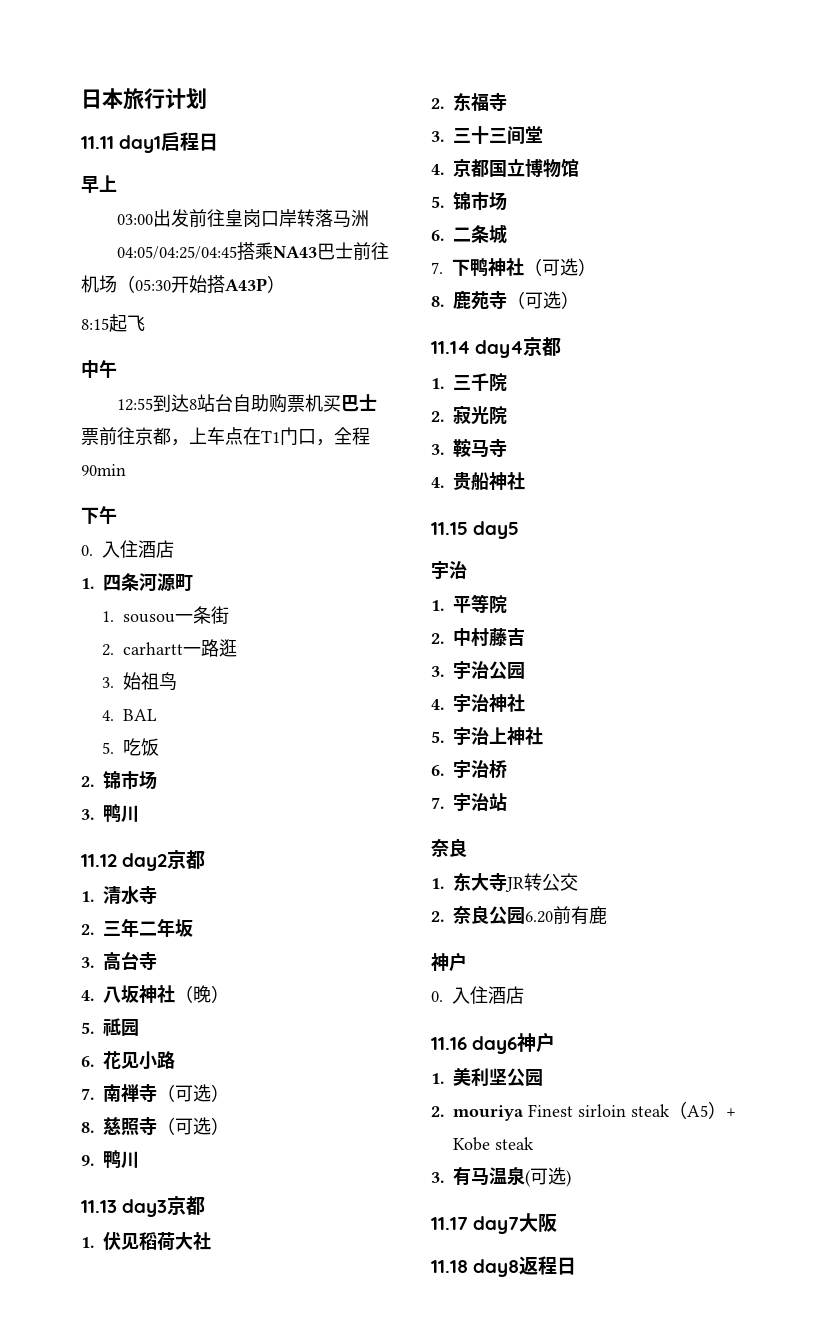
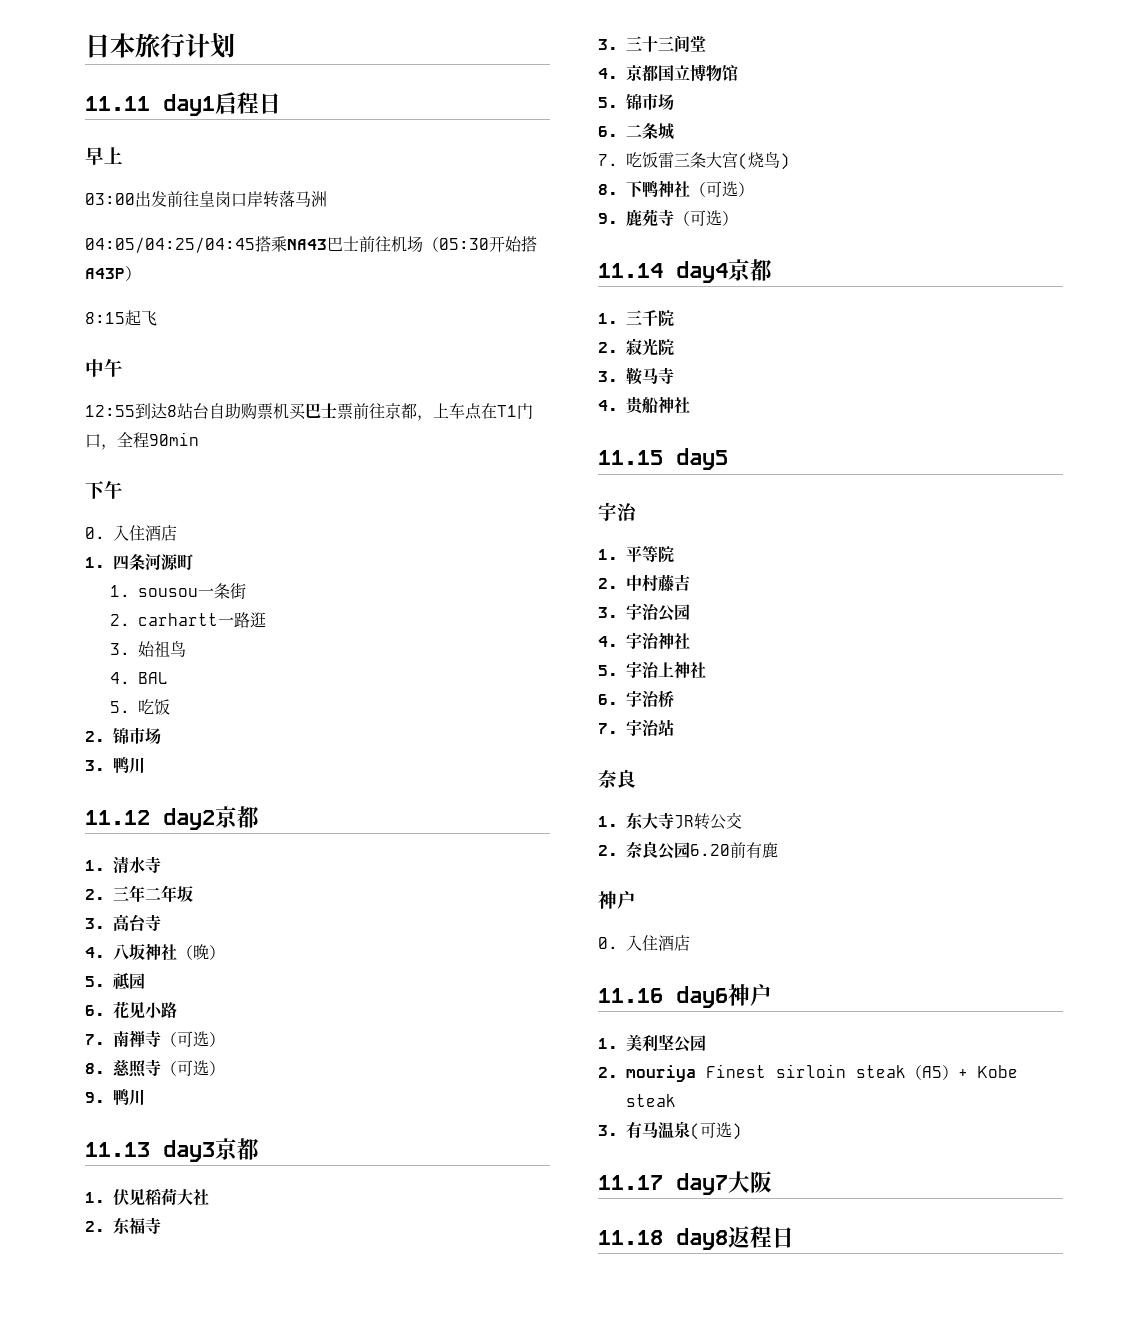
(443, 268) none -> [626,152,790,170] [598,184,618,195] 吃饭雷三条大宫(烧鸟) // 8.
[431,296,444,307] 8. -> [598,213,618,224] 9.

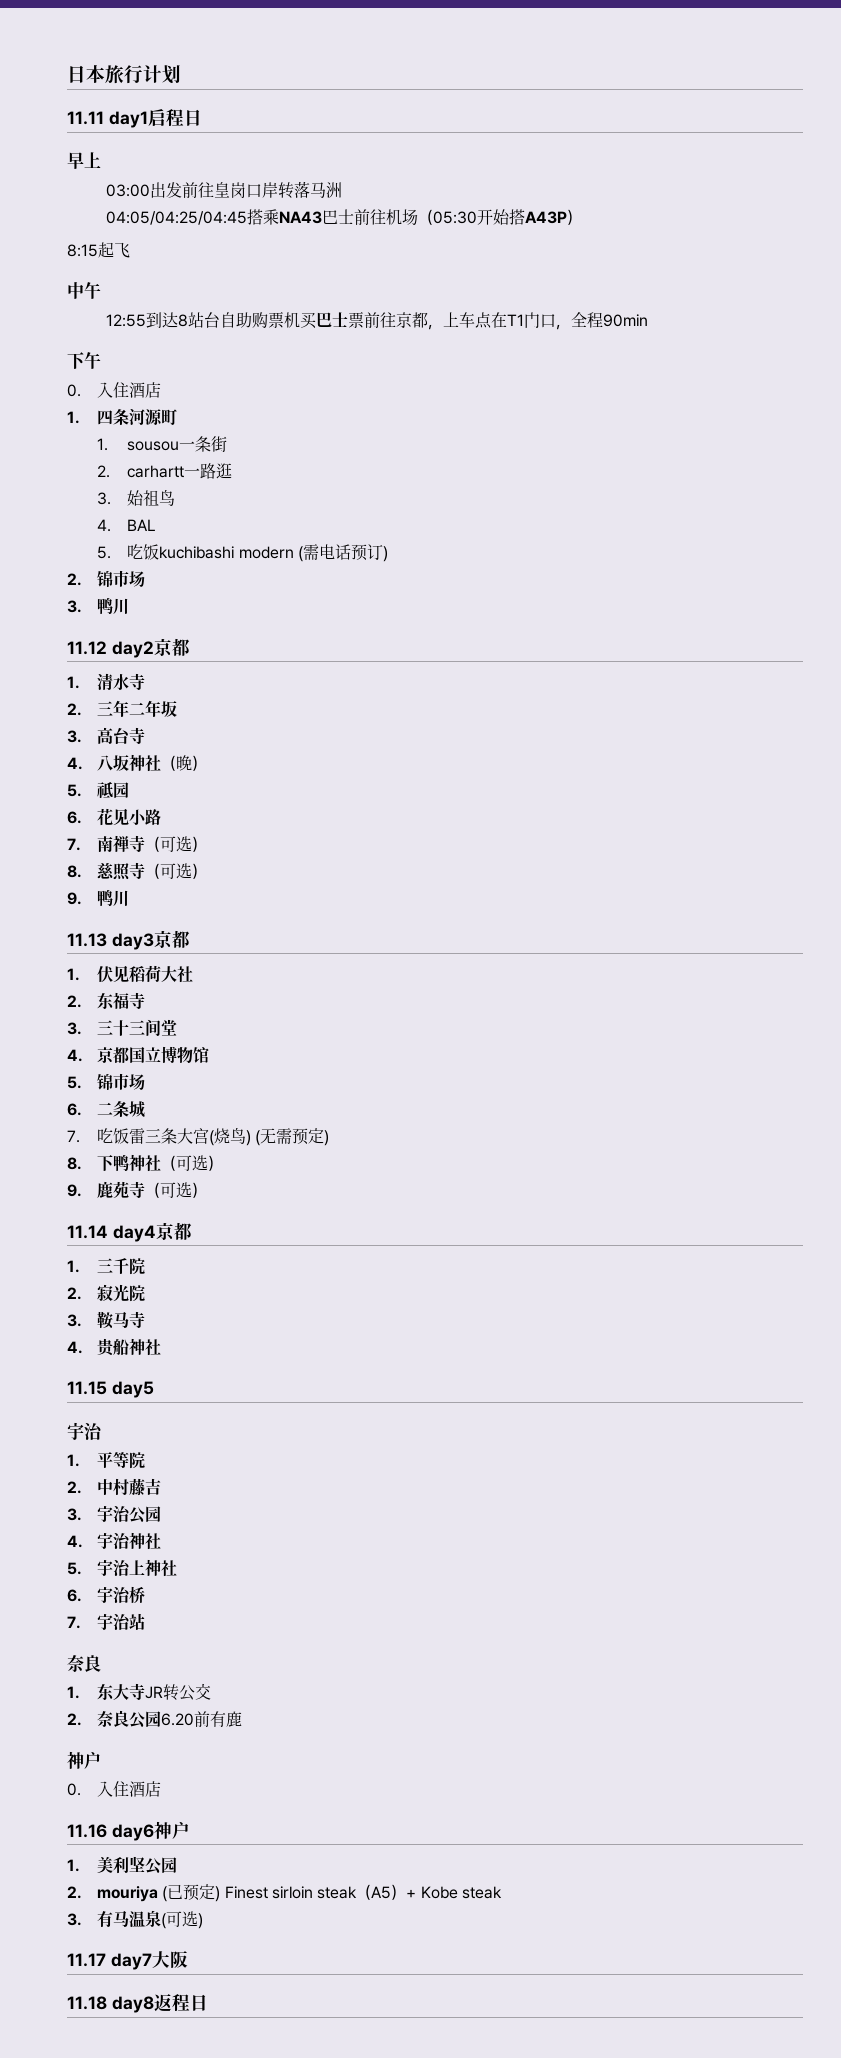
(171, 707) none -> [159,544,388,562] kuchibashi modern (需电话预订)
(790, 161) none -> [255,1128,330,1146] (无需预定)
(696, 1073) none -> [162,1884,221,1902] (已预定)

